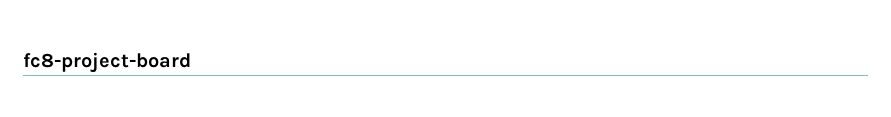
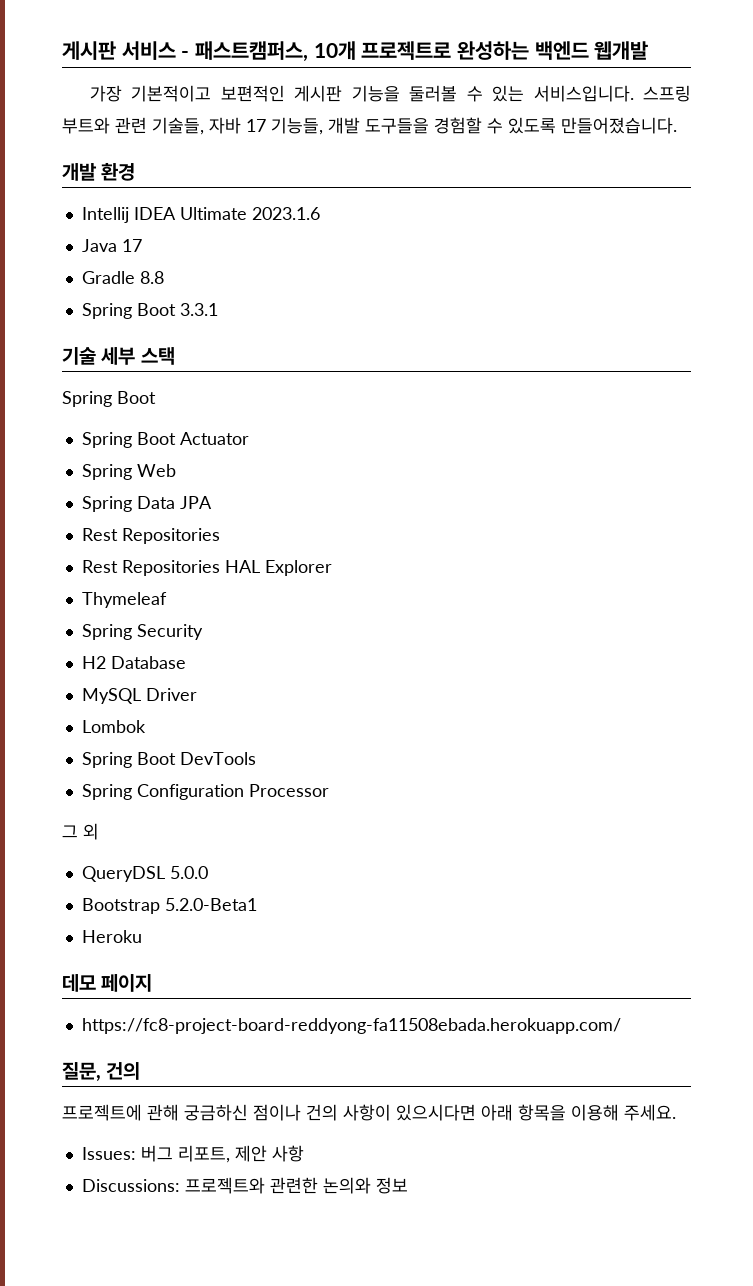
[23,52,191,73] fc8-project-board -> [62,41,649,62] [89,85,692,102] [62,117,677,135] [62,162,136,181] [81,207,320,223] [81,239,142,252] [81,271,164,284] [81,303,218,319] [62,347,175,365] [62,391,156,407] [81,432,249,448] [81,464,176,480] [81,496,212,512] [81,528,220,544] [81,560,332,576] [81,592,167,608] [81,624,203,640] [81,656,186,669] [81,688,197,704] [81,720,146,733] [81,752,256,768] [81,784,329,800] [62,823,99,840] [81,866,208,882] [81,898,257,914] [81,930,142,943] [62,974,153,992] [81,1018,621,1034] [62,1062,141,1082] [62,1104,676,1121] [81,1145,304,1163] [81,1177,408,1194] 게시판 서비스 - 패스트캠퍼스, 10개 프로젝트로 완성하는 백엔드 웹개발 // 가장 기본적이고 보편적인 게시판 기능을 둘러볼 수 있는 서비스입니다. 스프링 부트와 관련 기술들, 자바 17 기능들, 개발 도구들을 경험할 수 있도록 만들어졌습니다. // 개발 환경 // Intellij IDEA Ultimate 2023.1.6 // Java 17 // Gradle 8.8 // Spring Boot 3.3.1 // 기술 세부 스택 // Spring Boot // Spring Boot Actuator // Spring Web // Spring Data JPA // Rest Repositories // Rest Repositories HAL Explorer // Thymeleaf // Spring Security // H2 Database // MySQL Driver // Lombok // Spring Boot DevTools // Spring Configuration Processor // 그 외 // QueryDSL 5.0.0 // Bootstrap 5.2.0-Beta1 // Heroku // 데모 페이지 // https://fc8-project-board-reddyong-fa11508ebada.herokuapp.com/ // 질문, 건의 // 프로젝트에 관해 궁금하신 점이나 건의 사항이 있으시다면 아래 항목을 이용해 주세요. // Issues: 버그 리포트, 제안 사항 // Discussions: 프로젝트와 관련한 논의와 정보

